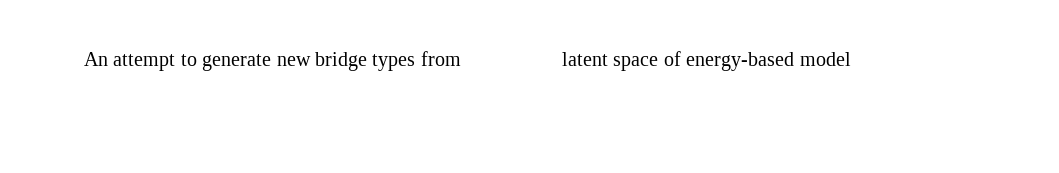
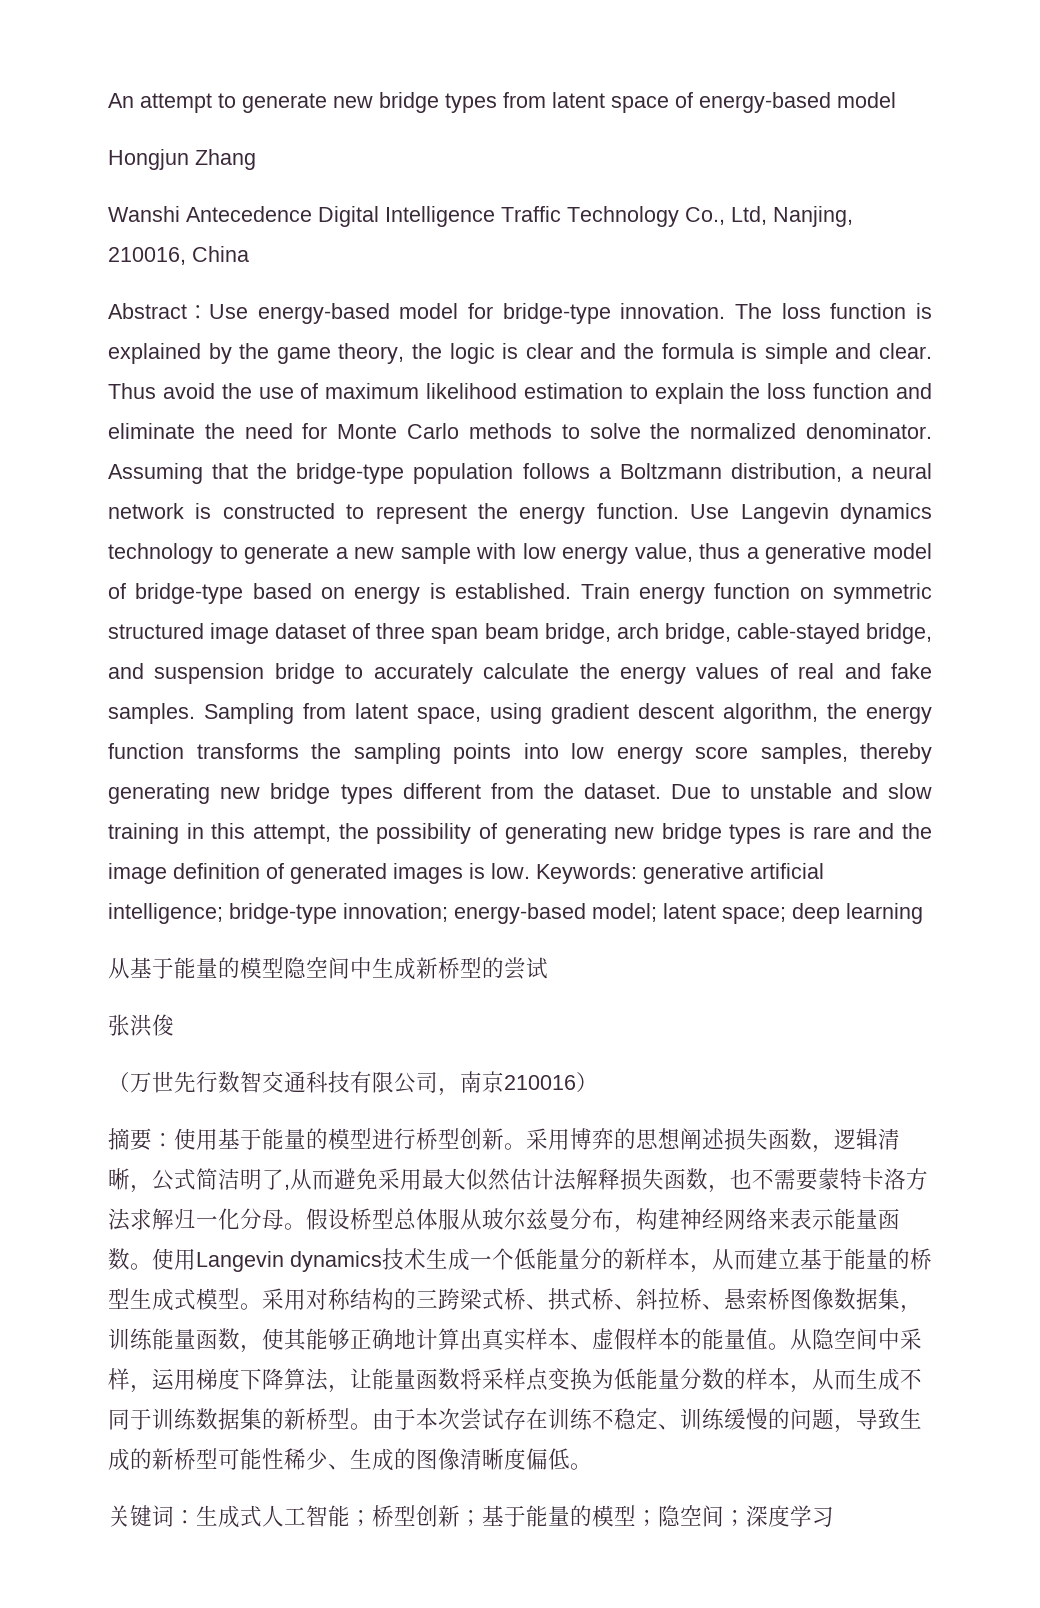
(851, 59) none -> [108,149,256,170] [108,206,853,227] [108,246,249,265] [108,303,932,324] [108,343,933,364] [108,383,932,404] [108,423,933,439] [108,463,933,484] [108,503,932,524] [108,543,933,564] [108,583,933,604] [108,623,932,644] [108,663,932,684] [108,703,932,724] [108,743,932,764] [108,783,932,804] [108,823,932,844] [108,863,824,884] [108,903,923,924] [108,957,548,980] [108,1014,174,1037] [108,1071,598,1096] [108,1128,900,1153] [108,1168,928,1193] [108,1208,900,1233] [108,1248,932,1273] [108,1288,922,1313] [108,1328,922,1353] [108,1368,922,1393] [108,1408,922,1433] [108,1448,592,1471] [108,1505,834,1528] // Hongjun Zhang // Wanshi Antecedence Digital Intelligence Traffic Technology Co., Ltd, Nanjing, 210016, China // Abstract：Use energy-based model for bridge-type innovation. The loss function is explained by the game theory, the logic is clear and the formula is simple and clear. Thus avoid the use of maximum likelihood estimation to explain the loss function and eliminate the need for Monte Carlo methods to solve the normalized denominator. Assuming that the bridge-type population follows a Boltzmann distribution, a neural network is constructed to represent the energy function. Use Langevin dynamics technology to generate a new sample with low energy value, thus a generative model of bridge-type based on energy is established. Train energy function on symmetric structured image dataset of three span beam bridge, arch bridge, cable-stayed bridge, and suspension bridge to accurately calculate the energy values of real and fake samples. Sampling from latent space, using gradient descent algorithm, the energy function transforms the sampling points into low energy score samples, thereby generating new bridge types different from the dataset. Due to unstable and slow training in this attempt, the possibility of generating new bridge types is rare and the image definition of generated images is low. Keywords: generative artificial intelligence; bridge-type innovation; energy-based model; latent space; deep learning // 从基于能量的模型隐空间中生成新桥型的尝试 // 张洪俊 // （万世先行数智交通科技有限公司，南京210016） // 摘要：使用基于能量的模型进行桥型创新。采用博弈的思想阐述损失函数，逻辑清晰，公式简洁明了,从而避免采用最大似然估计法解释损失函数，也不需要蒙特卡洛方法求解归一化分母。假设桥型总体服从玻尔兹曼分布，构建神经网络来表示能量函数。使用Langevin dynamics技术生成一个低能量分的新样本，从而建立基于能量的桥型生成式模型。采用对称结构的三跨梁式桥、拱式桥、斜拉桥、悬索桥图像数据集，训练能量函数，使其能够正确地计算出真实样本、虚假样本的能量值。从隐空间中采样，运用梯度下降算法，让能量函数将采样点变换为低能量分数的样本，从而生成不同于训练数据集的新桥型。由于本次尝试存在训练不稳定、训练缓慢的问题，导致生成的新桥型可能性稀少、生成的图像清晰度偏低。 // 关键词：生成式人工智能；桥型创新；基于能量的模型；隐空间；深度学习

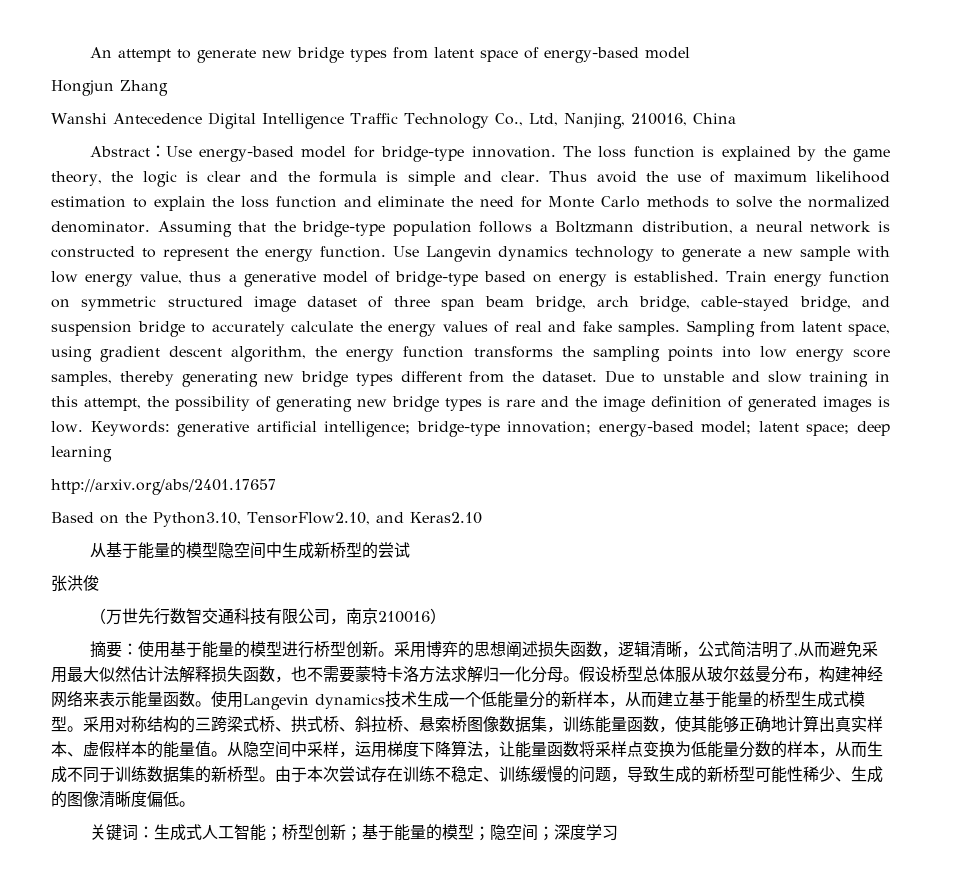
(923, 913) none -> [51,479,276,495] [51,512,482,527] // http://arxiv.org/abs/2401.17657 // Based on the Python3.10, TensorFlow2.10, and Keras2.10

